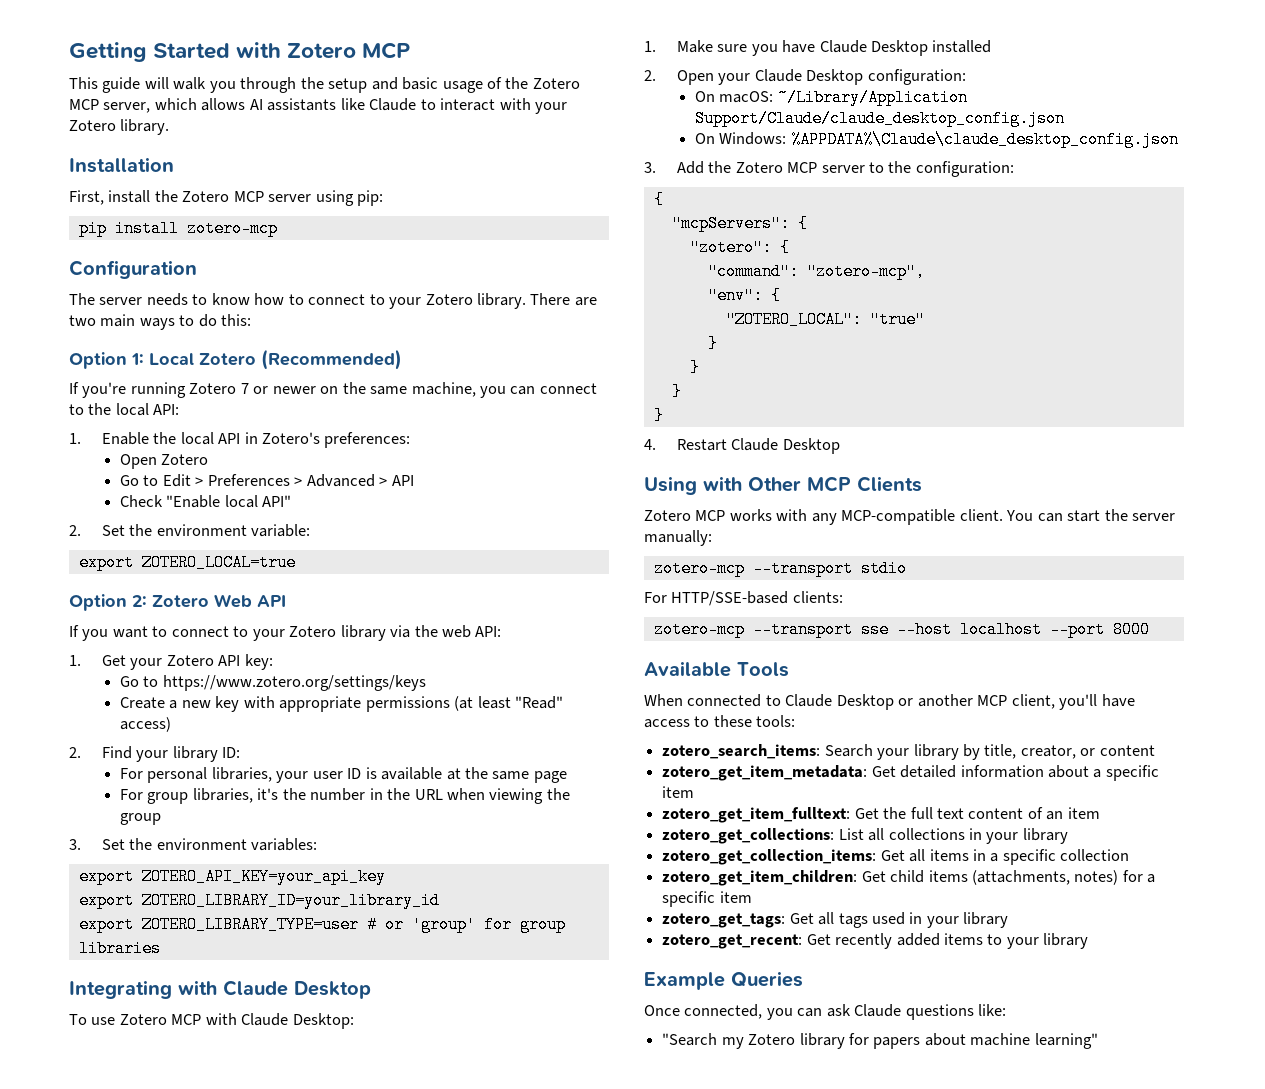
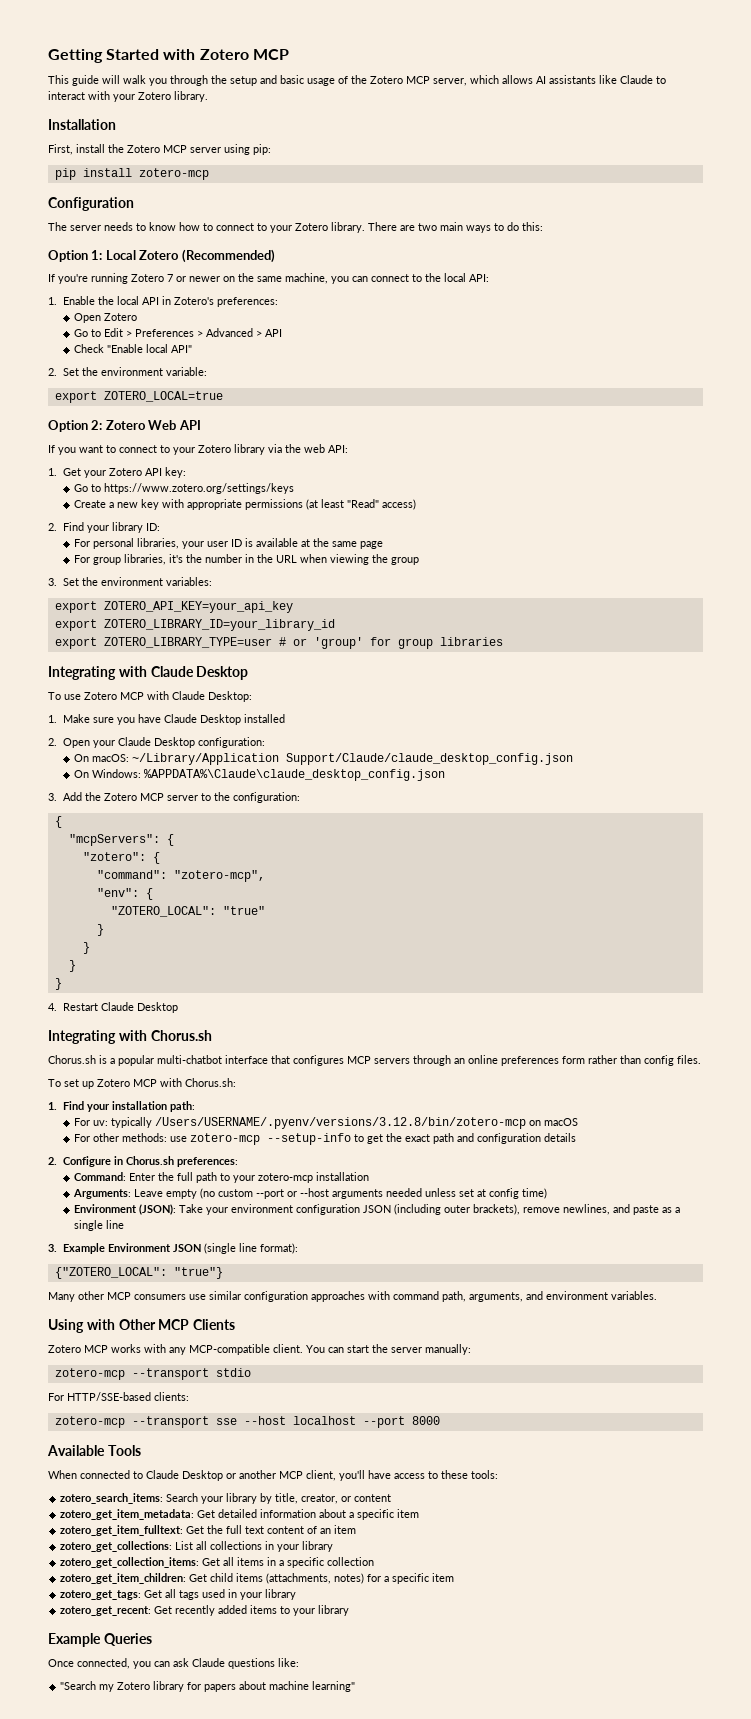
(840, 446) none -> [48,1030,212,1044] [48,1055,701,1066] [48,1078,236,1089] [48,1101,195,1112] [74,1117,579,1129] [74,1133,577,1145] [48,1156,238,1167] [74,1172,370,1183] [73,1188,548,1199] [74,1204,681,1215] [74,1220,125,1231] [48,1243,298,1254] [54,1267,223,1279] [48,1291,657,1302] // Integrating with Chorus.sh // Chorus.sh is a popular multi-chatbot interface that configures MCP servers through an online preferences form rather than config files. // To set up Zotero MCP with Chorus.sh: // 1. Find your installation path: // For uv: typically /Users/USERNAME/.pyenv/versions/3.12.8/bin/zotero-mcp on macOS // For other methods: use zotero-mcp --setup-info to get the exact path and configuration details // 2. Configure in Chorus.sh preferences: // Command: Enter the full path to your zotero-mcp installation // Arguments: Leave empty (no custom --port or --host arguments needed unless set at config time) // Environment (JSON): Take your environment configuration JSON (including outer brackets), remove newlines, and paste as a single line // 3. Example Environment JSON (single line format): // {"ZOTERO_LOCAL": "true"} // Many other MCP consumers use similar configuration approaches with command path, arguments, and environment variables.

